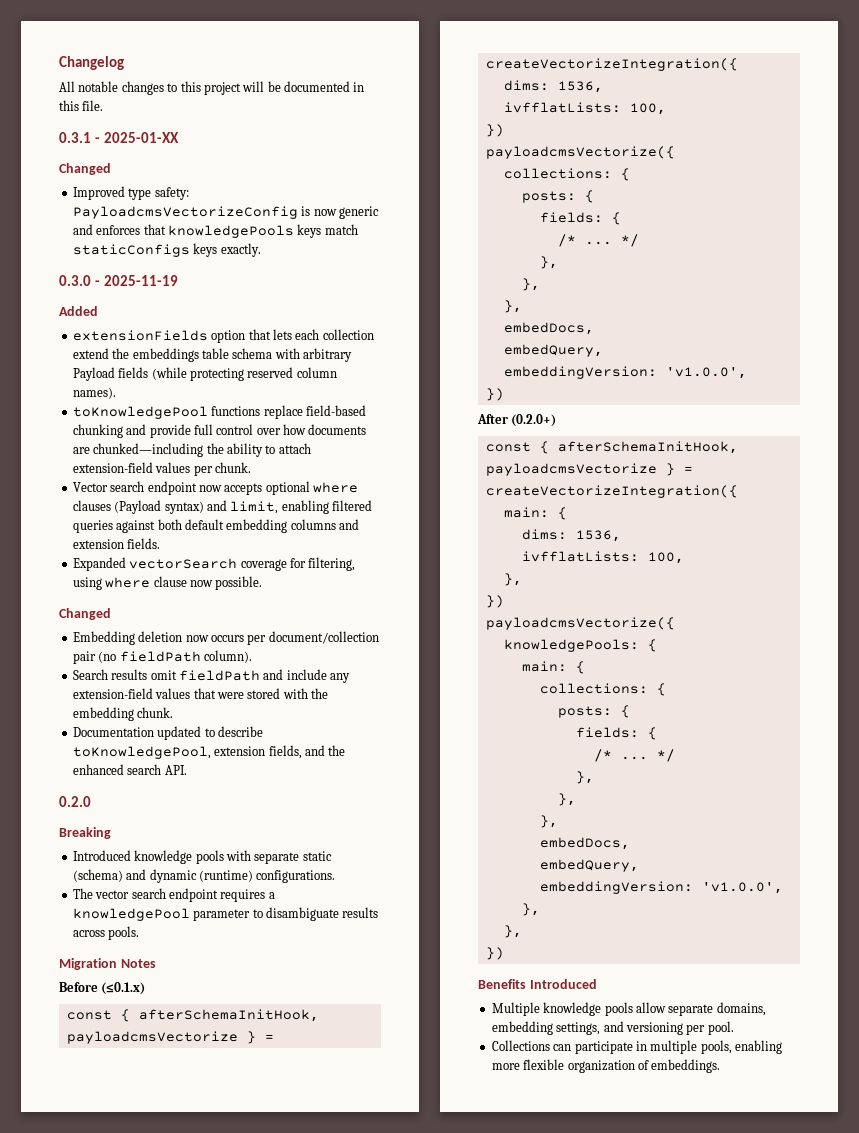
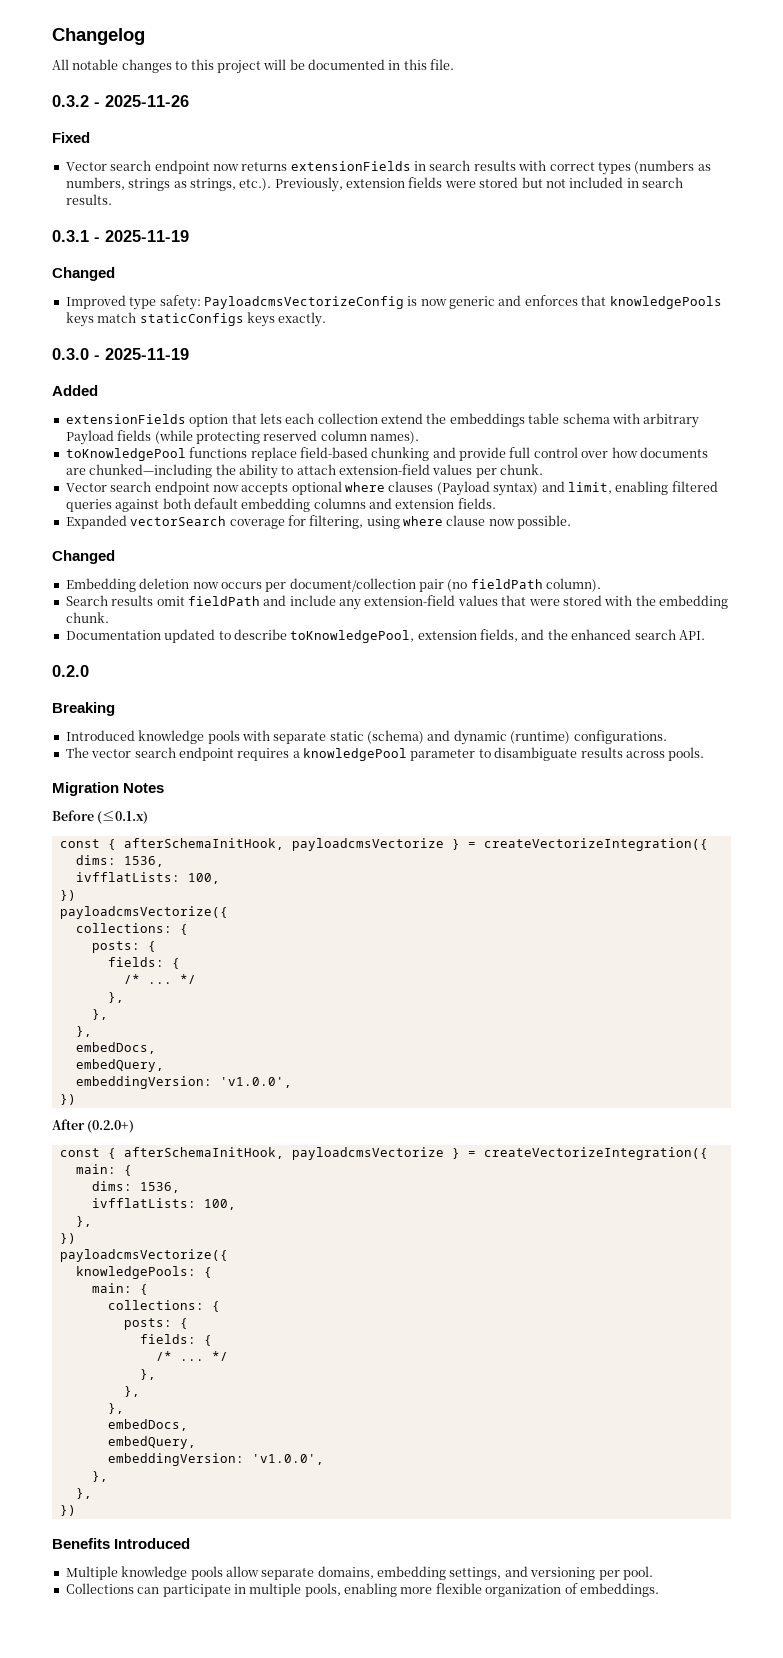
(104, 105) none -> [52,95,189,107] [52,132,90,143] [65,160,711,175] [65,177,683,192] [65,194,112,205] // 0.3.2 - 2025-11-26 // Fixed // Vector search endpoint now returns extensionFields in search results with correct types (numbers as numbers, strings as strings, etc.). Previously, extension fields were stored but not included in search results.
[103,132,179,143] 2025-01-XX -> [105,230,189,242] 2025-11-19

